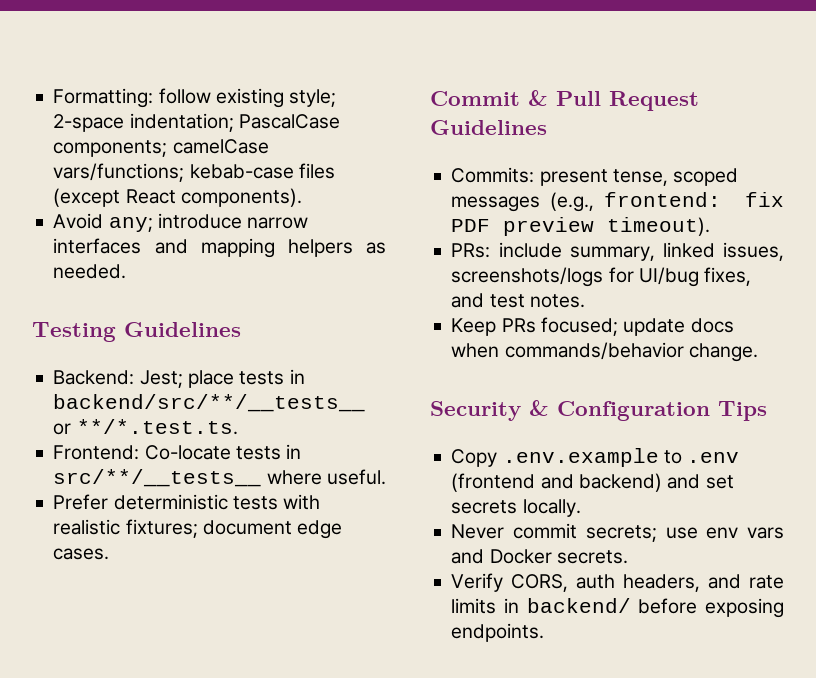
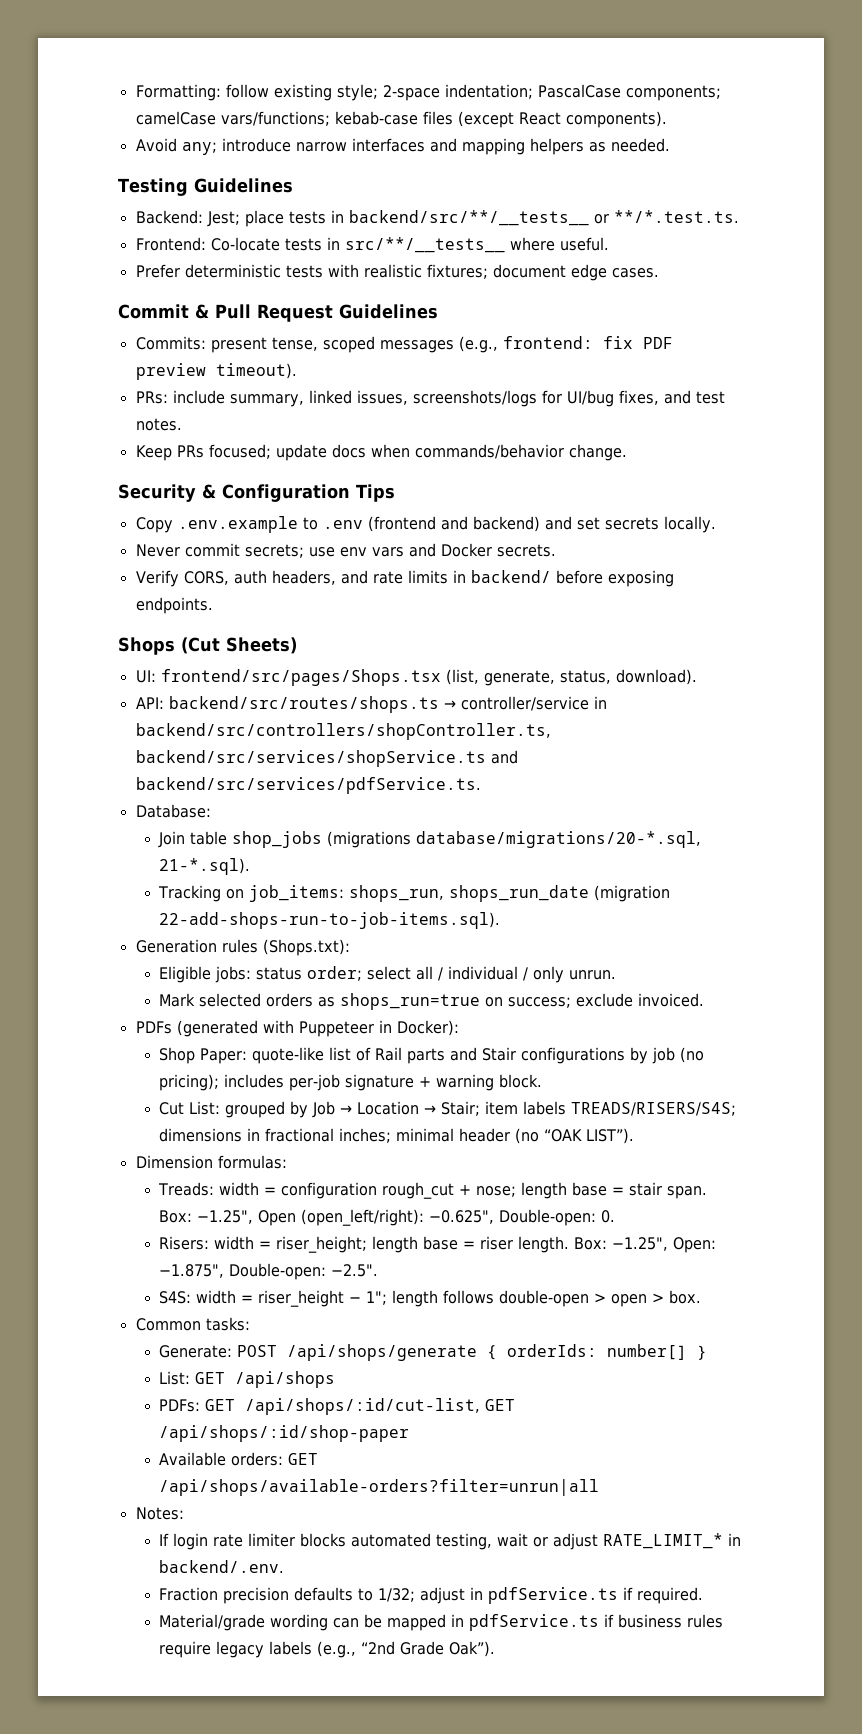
(545, 632) none -> [118,637,297,655] [135,669,697,686] [135,696,607,713] [135,723,551,740] [135,750,518,767] [135,777,481,794] [135,804,211,818] [158,831,702,848] [159,858,251,875] [158,885,670,902] [159,912,501,929] [135,939,350,956] [159,966,617,983] [159,993,705,1010] [135,1020,459,1037] [159,1047,705,1064] [159,1074,543,1091] [159,1101,737,1118] [159,1128,635,1144] [135,1155,287,1169] [158,1182,707,1199] [159,1209,616,1226] [159,1236,717,1253] [159,1263,379,1280] [159,1290,702,1307] [135,1317,250,1331] [159,1344,708,1361] [159,1371,336,1388] [159,1398,516,1415] [159,1425,410,1442] [159,1452,319,1466] [159,1479,600,1496] [135,1507,184,1520] [159,1533,742,1550] [159,1560,285,1573] [159,1587,704,1604] [159,1614,724,1631] [159,1641,496,1658] // Shops (Cut Sheets) // UI: frontend/src/pages/Shops.tsx (list, generate, status, download). // API: backend/src/routes/shops.ts → controller/service in backend/src/controllers/shopController.ts, backend/src/services/shopService.ts and backend/src/services/pdfService.ts. // Database: // Join table shop_jobs (migrations database/migrations/20-*.sql, 21-*.sql). // Tracking on job_items: shops_run, shops_run_date (migration 22-add-shops-run-to-job-items.sql). // Generation rules (Shops.txt): // Eligible jobs: status order; select all / individual / only unrun. // Mark selected orders as shops_run=true on success; exclude invoiced. // PDFs (generated with Puppeteer in Docker): // Shop Paper: quote‑like list of Rail parts and Stair configurations by job (no pricing); includes per‑job signature + warning block. // Cut List: grouped by Job → Location → Stair; item labels TREADS/RISERS/S4S; dimensions in fractional inches; minimal header (no “OAK LIST”). // Dimension formulas: // Treads: width = configuration rough_cut + nose; length base = stair span. Box: −1.25", Open (open_left/right): −0.625", Double‑open: 0. // Risers: width = riser_height; length base = riser length. Box: −1.25", Open: −1.875", Double‑open: −2.5". // S4S: width = riser_height − 1"; length follows double‑open > open > box. // Common tasks: // Generate: POST /api/shops/generate { orderIds: number[] } // List: GET /api/shops // PDFs: GET /api/shops/:id/cut-list, GET /api/shops/:id/shop-paper // Available orders: GET /api/shops/available-orders?filter=unrun|all // Notes: // If login rate limiter blocks automated testing, wait or adjust RATE_LIMIT_* in backend/.env. // Fraction precision defaults to 1/32; adjust in pdfService.ts if required. // Material/grade wording can be mapped in pdfService.ts if business rules require legacy labels (e.g., “2nd Grade Oak”).

